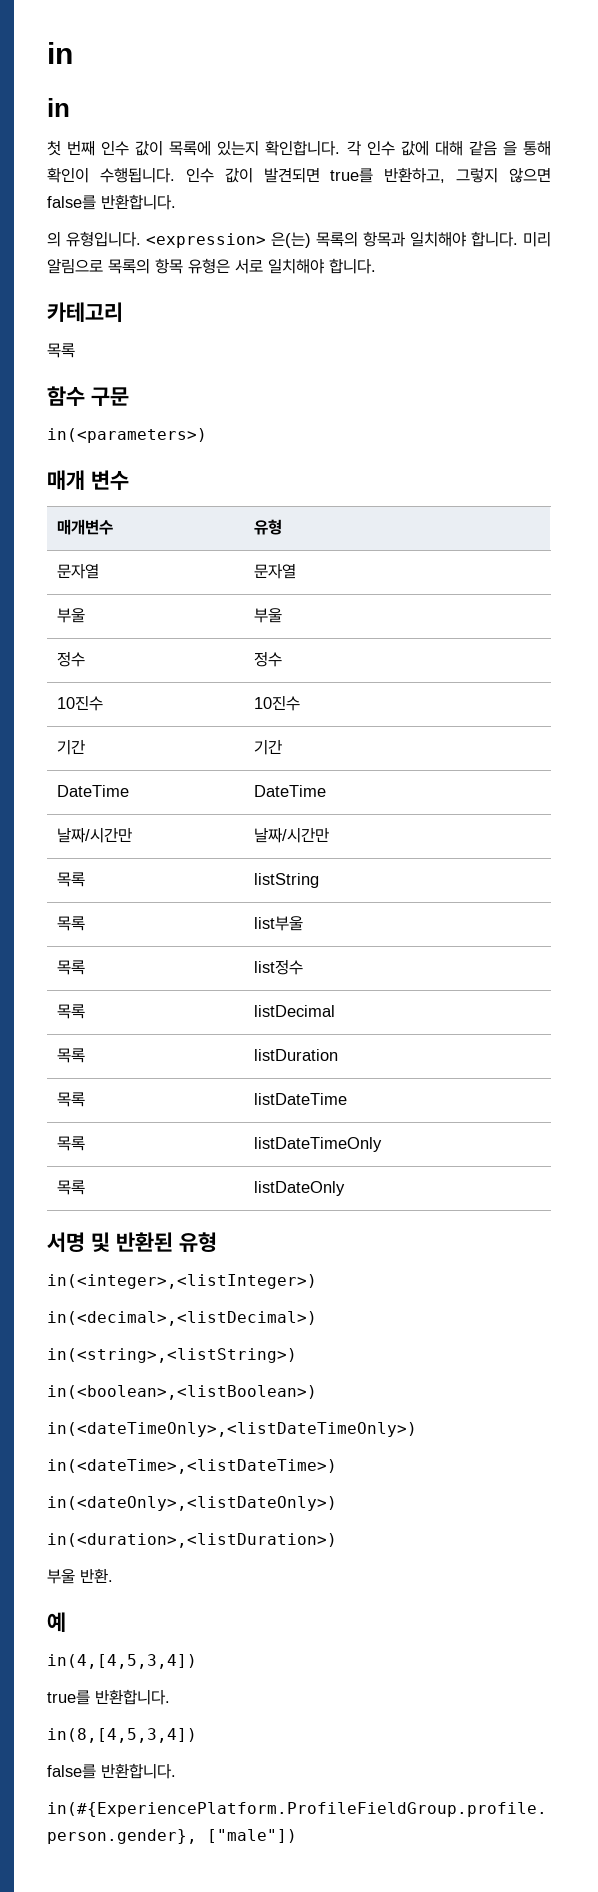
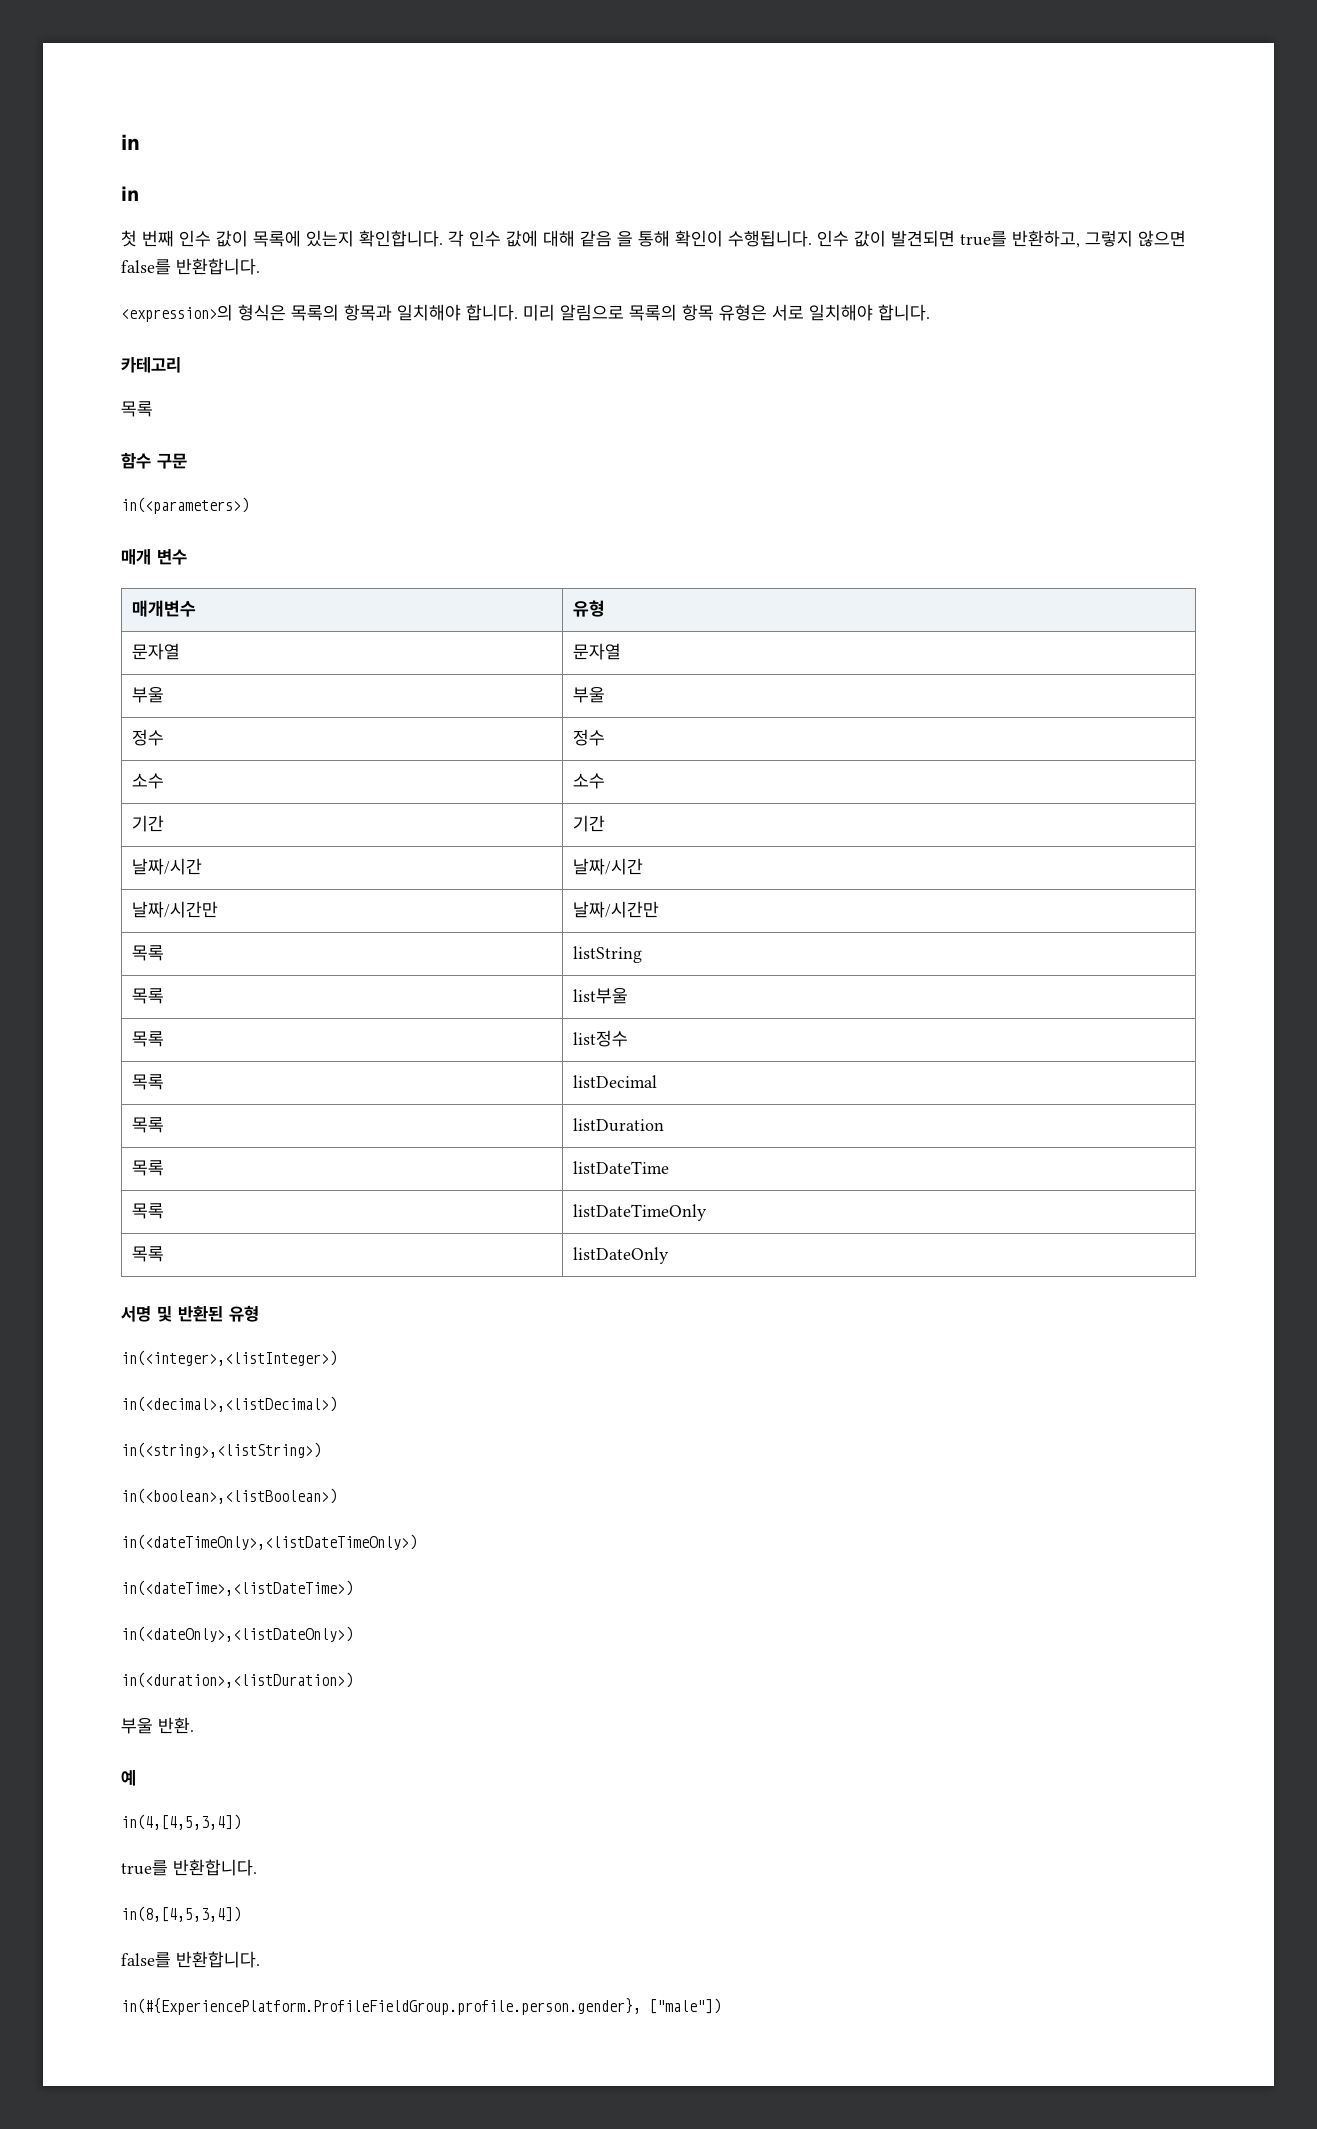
[47,231,311,248] 의 유형입니다. <expression> 은(는) -> [121,304,286,322] <expression>의 형식은
[56,696,103,711] [253,696,300,711] 10진수 | 10진수 -> [132,773,165,789] [573,773,606,789] 소수 | 소수
[56,785,129,797] [253,785,326,797] DateTime | DateTime -> [132,858,203,875] [573,858,644,875] 날짜/시간 | 날짜/시간

